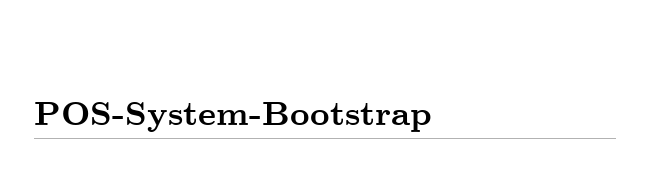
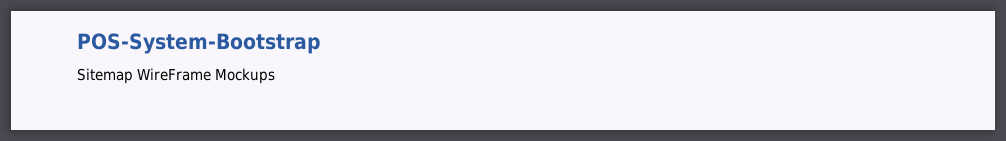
(432, 117) none -> [77,68,276,84] // Sitemap WireFrame Mockups

